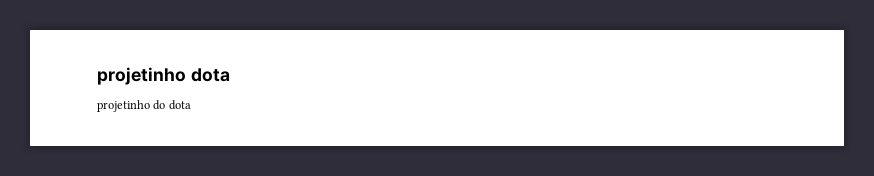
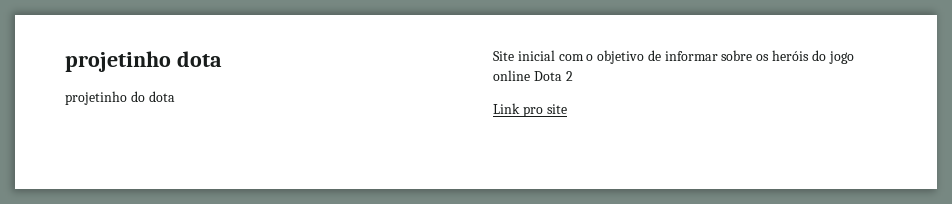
(191, 105) none -> [493,50,854,64] [493,70,573,81] [493,103,567,117] // Site inicial com o objetivo de informar sobre os heróis do jogo online Dota 2 // Link pro site

